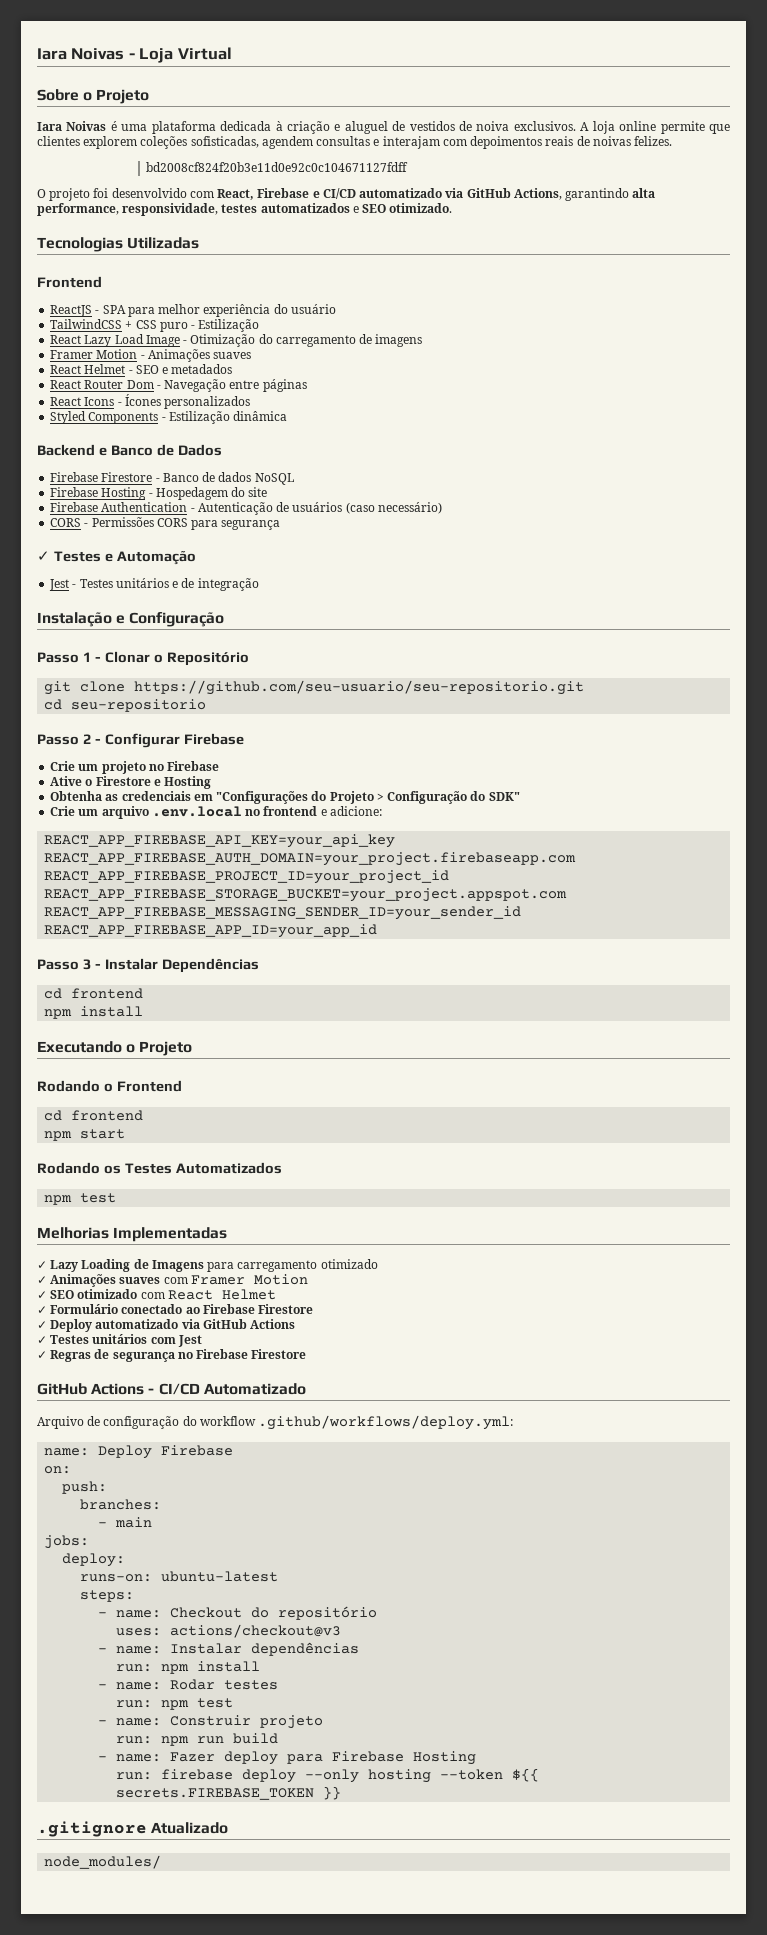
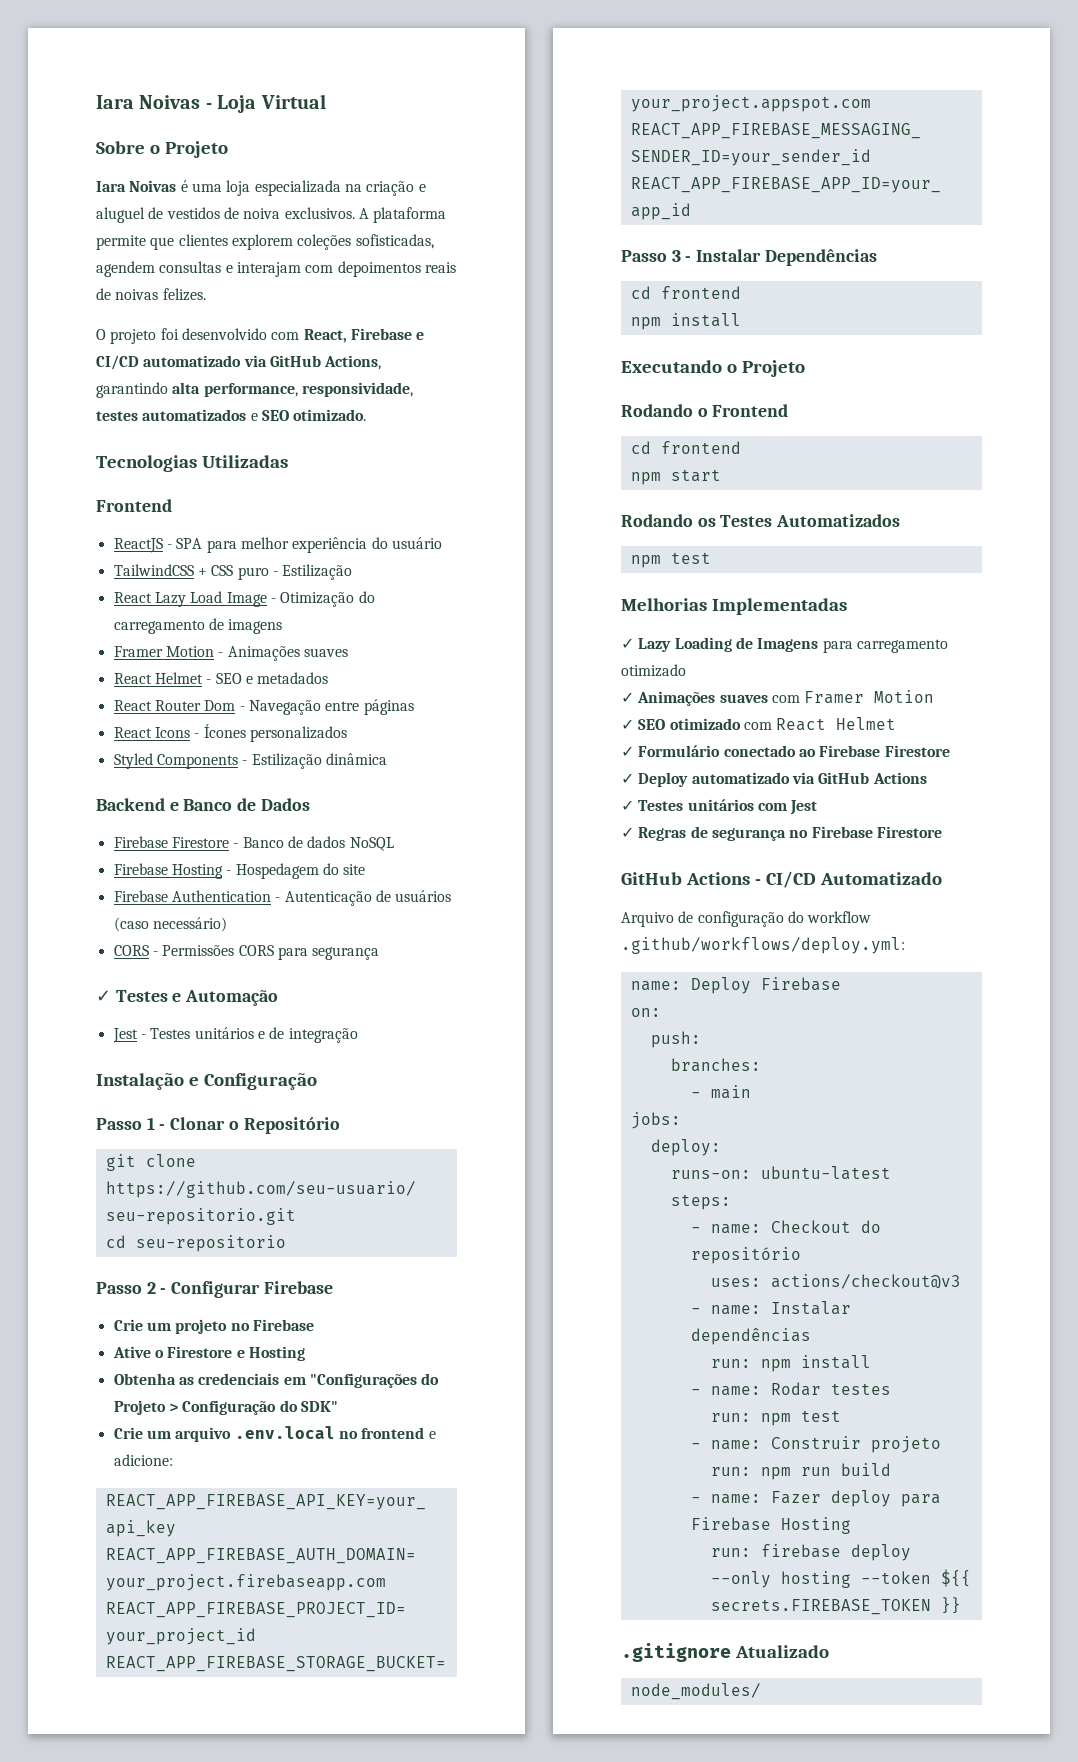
[151,121,283,134] plataforma dedicada à -> [226,180,362,196] loja especializada na
[592,121,657,134] loja online -> [373,207,447,223] plataforma
[146,162,409,172] // bd2008cf824f20b3e11d0e92c0c104671127fdff -> (206, 294) none

